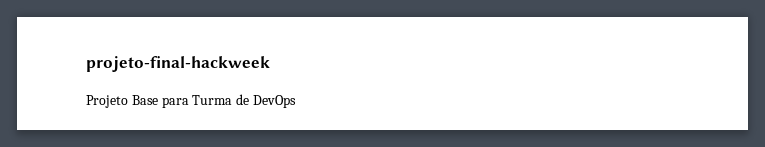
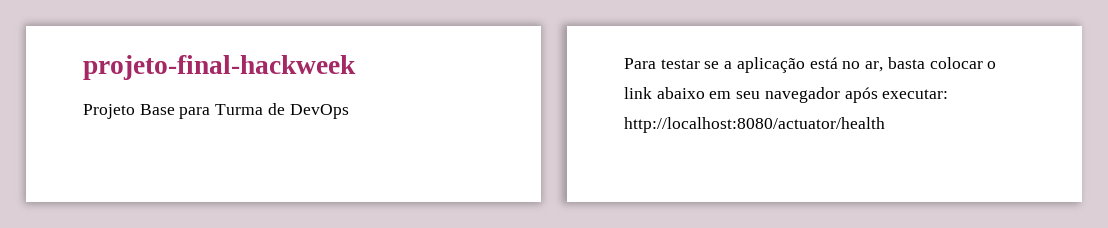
(296, 101) none -> [624,57,997,73] [624,87,949,103] [624,117,885,133] // Para testar se a aplicação está no ar, basta colocar o link abaixo em seu navegador após executar: http://localhost:8080/actuator/health

